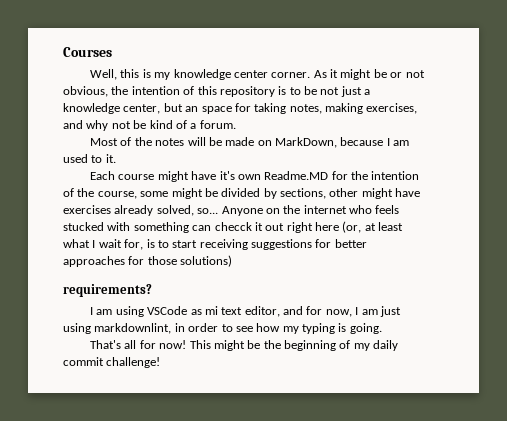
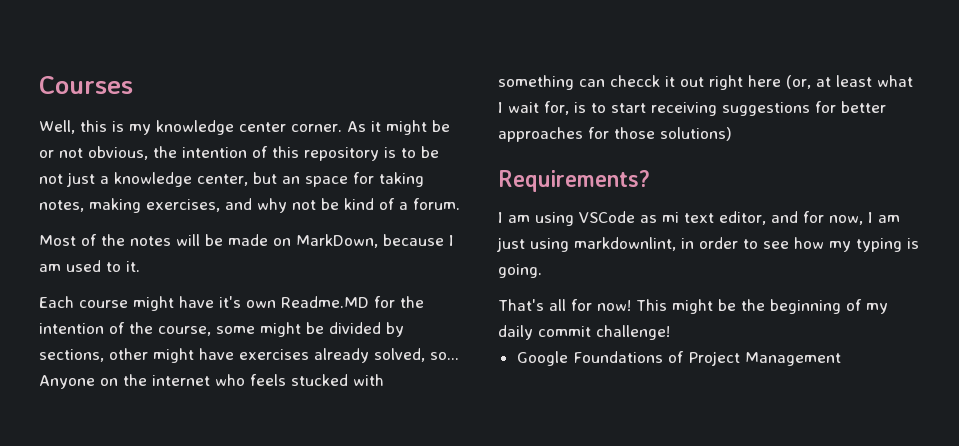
[63,284,152,297] requirements? -> [498,170,650,192] Requirements?
(161, 362) none -> [516,351,841,366] // Google Foundations of Project Management

